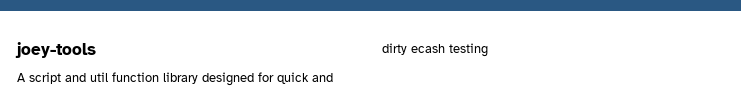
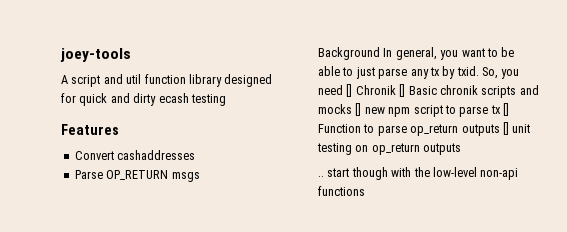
(488, 50) none -> [61,124,119,135] [74,150,196,160] [74,170,200,182] [318,47,515,60] [318,66,520,79] [318,84,539,98] [318,103,509,117] [318,122,531,136] [317,143,462,155] [318,167,519,180] [318,186,365,196] // Features // Convert cashaddresses // Parse OP_RETURN msgs // Background In general, you want to be able to just parse any tx by txid. So, you need [] Chronik [] Basic chronik scripts and mocks [] new npm script to parse tx [] Function to parse op_return outputs [] unit testing on op_return outputs // .. start though with the low-level non-api functions

